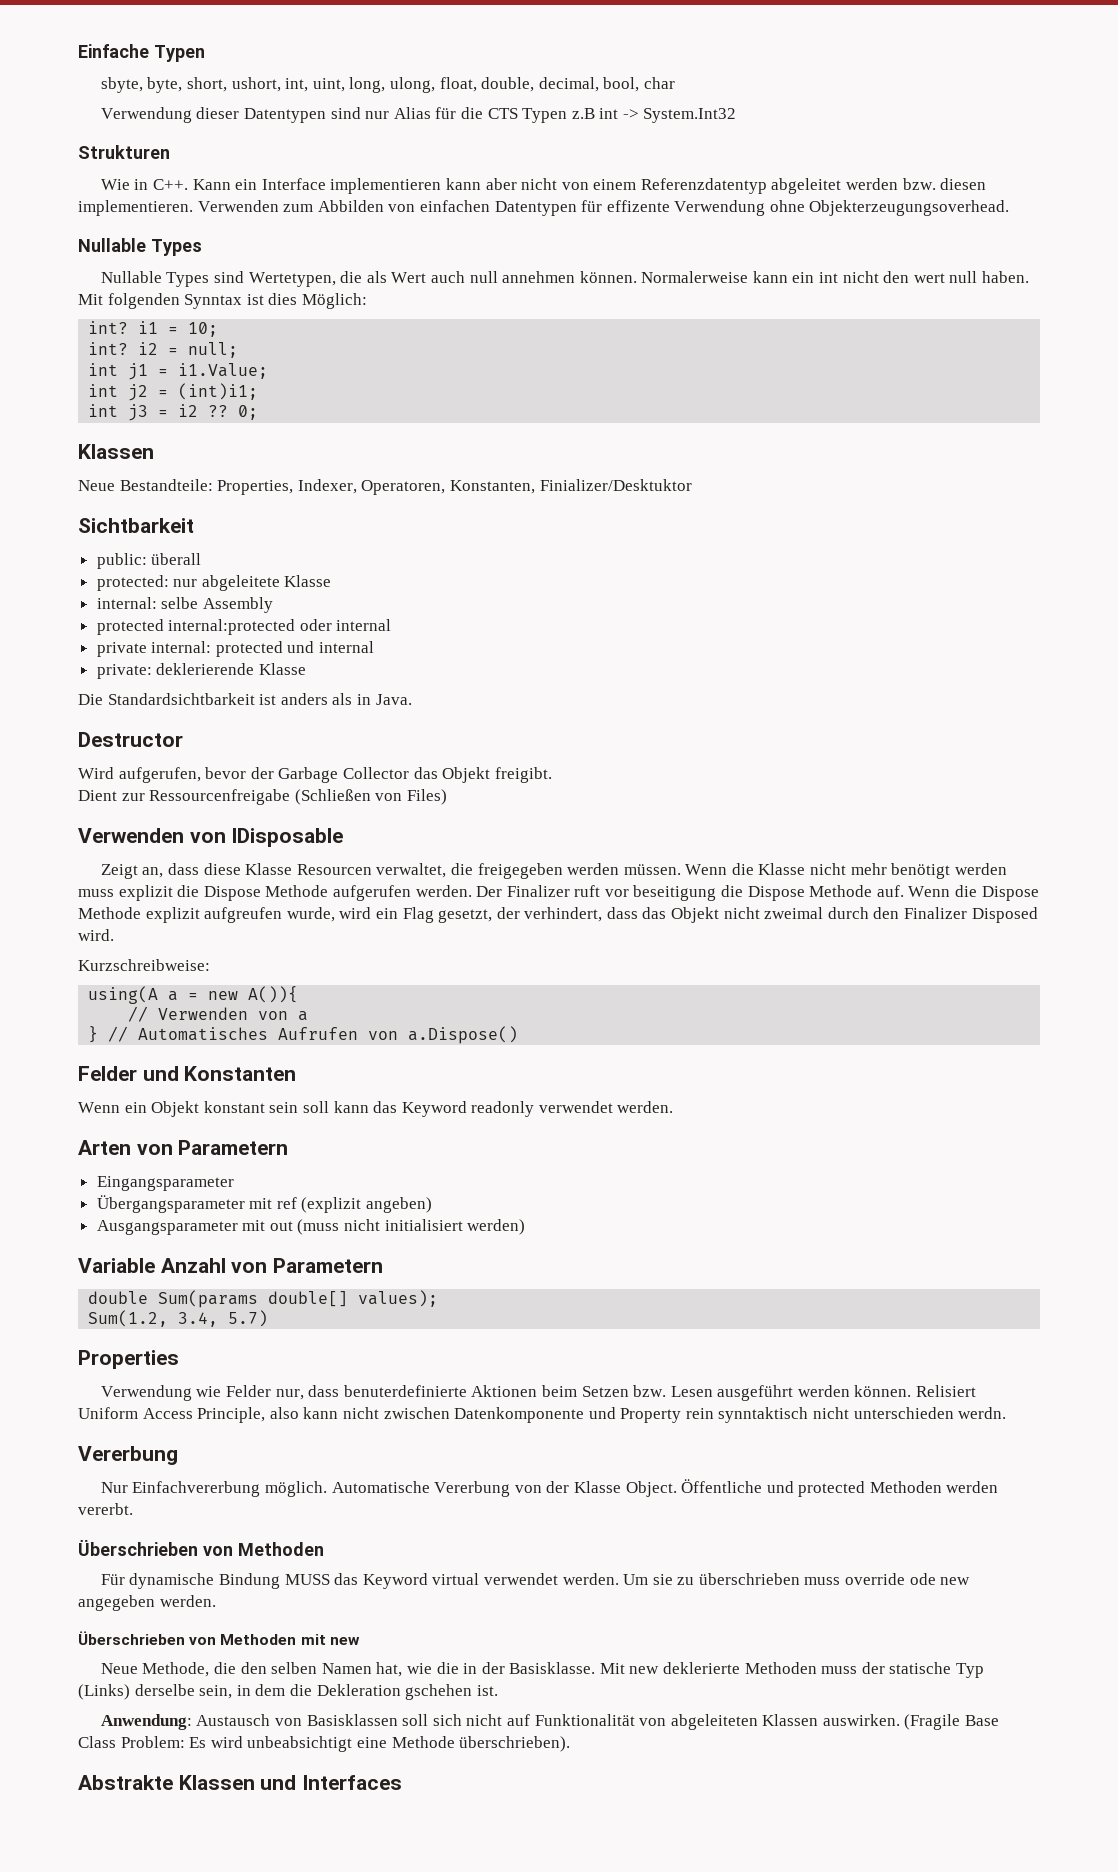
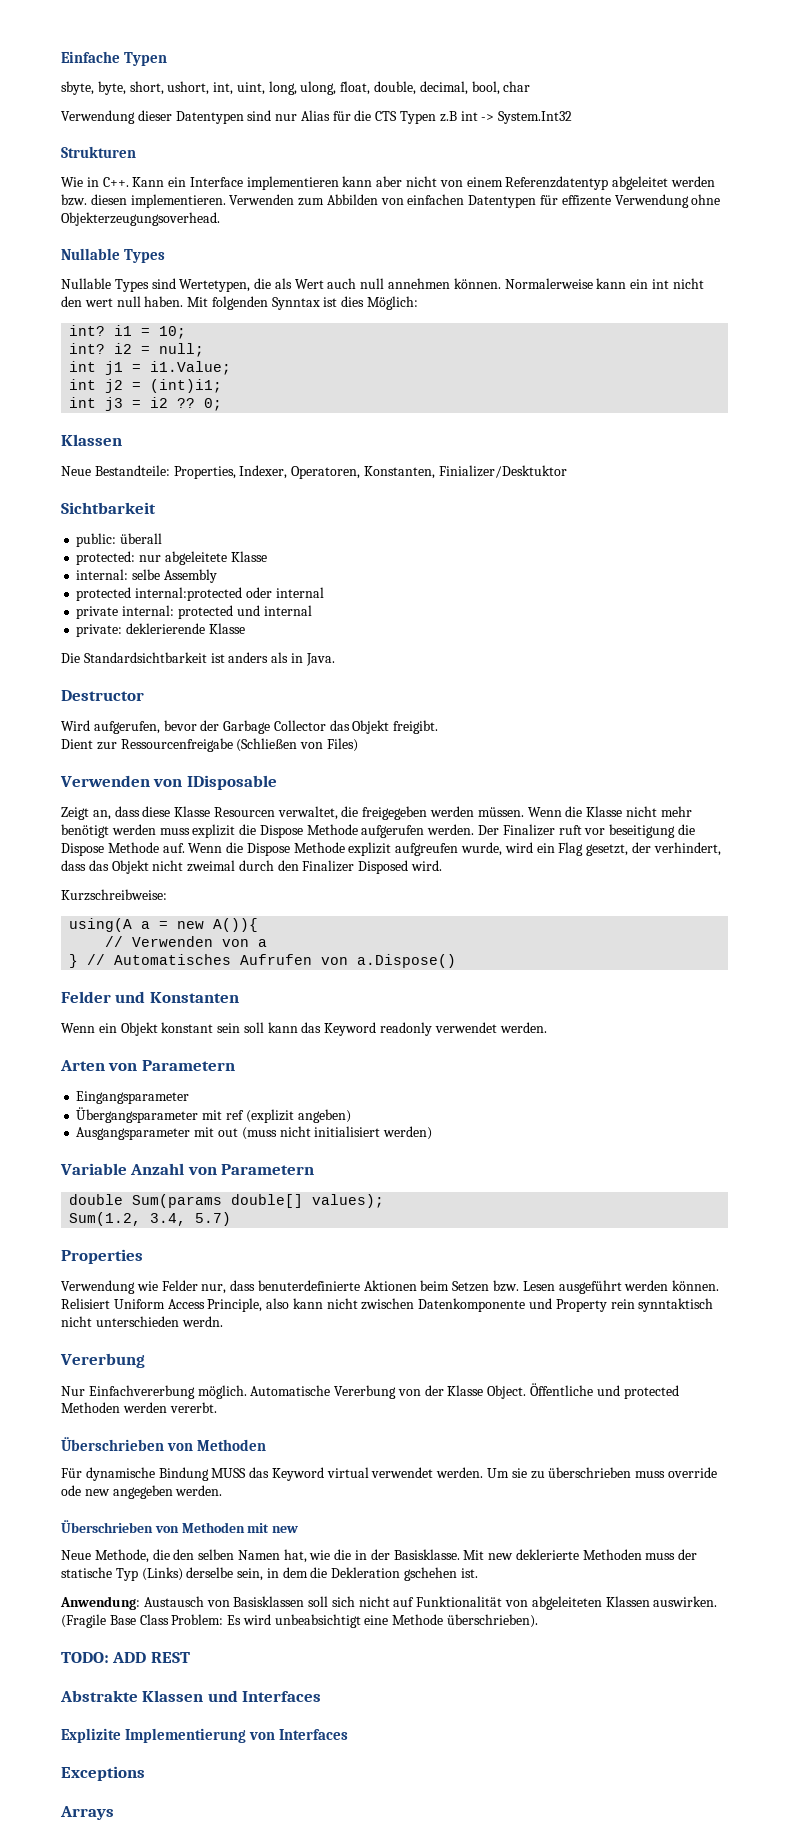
(571, 1744) none -> [61,1652,190,1663] // TODO: ADD REST
(403, 1782) none -> [61,1728,349,1743] [61,1766,145,1781] [60,1806,114,1820] // Explizite Implementierung von Interfaces // Exceptions // Arrays

